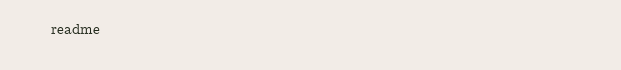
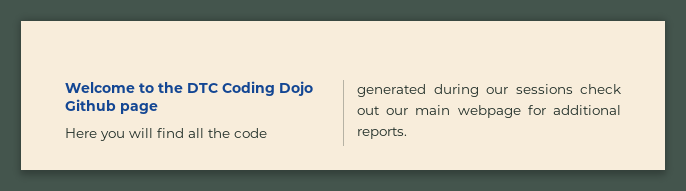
[51,24,100,34] readme -> [65,81,313,96] [65,99,158,114] [65,128,267,141] [357,84,621,97] [357,105,621,118] [357,127,407,139] Welcome to the DTC Coding Dojo Github page // Here you will find all the code generated during our sessions check out our main webpage for additional reports.

